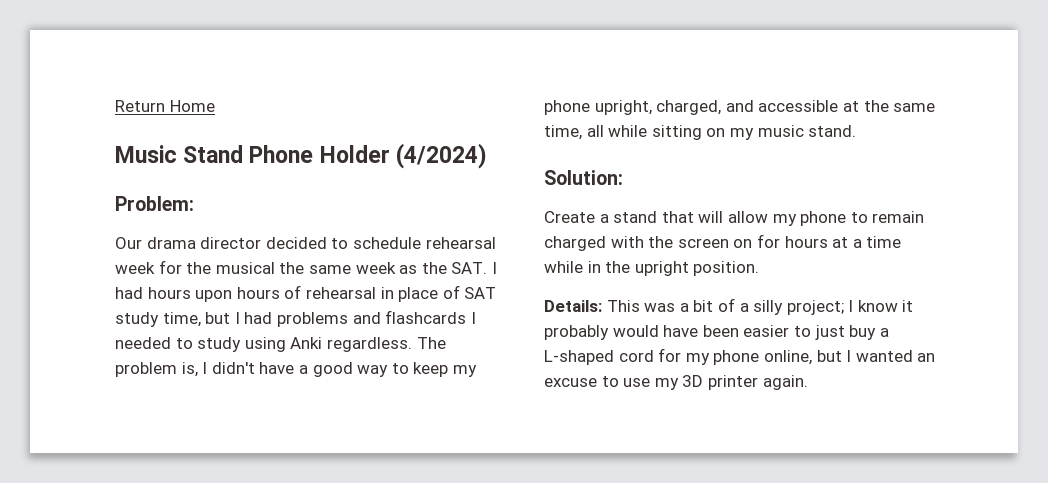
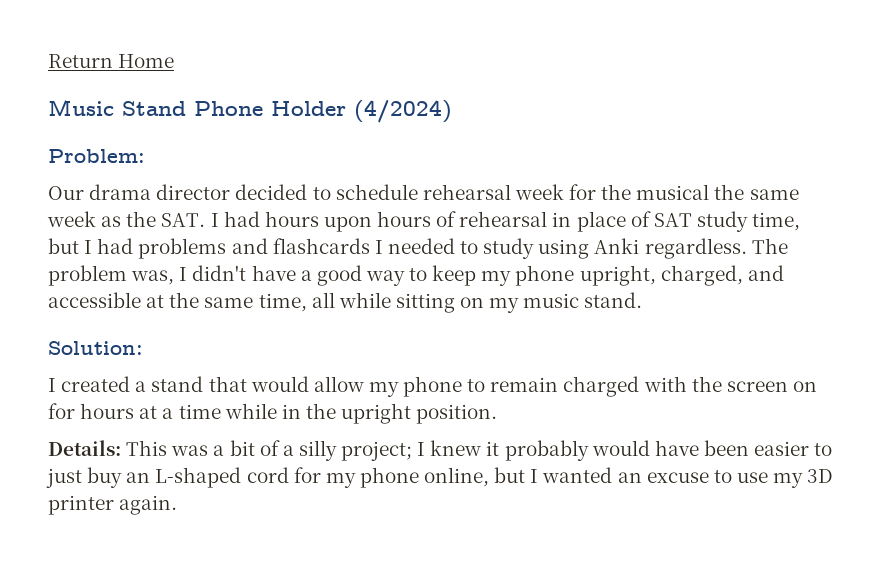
[181,362,198,377] is, -> [131,270,175,285] was,
[544,211,595,223] Create -> [48,376,131,392] I created
[698,211,724,223] will -> [250,376,309,392] would
[857,300,898,312] know -> [430,440,482,456] knew
[879,328,889,337] a -> [126,472,151,483] an

